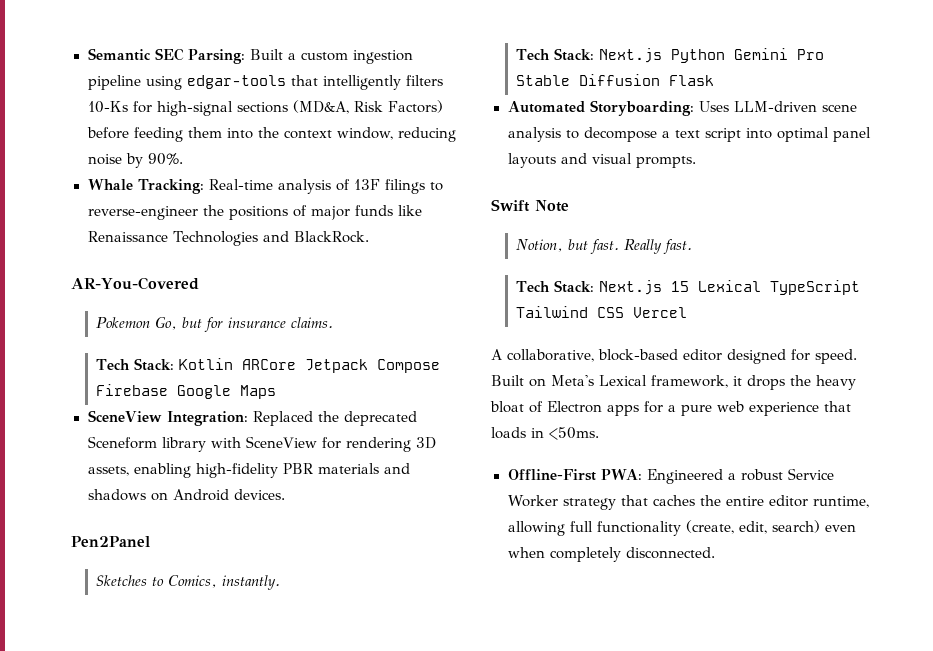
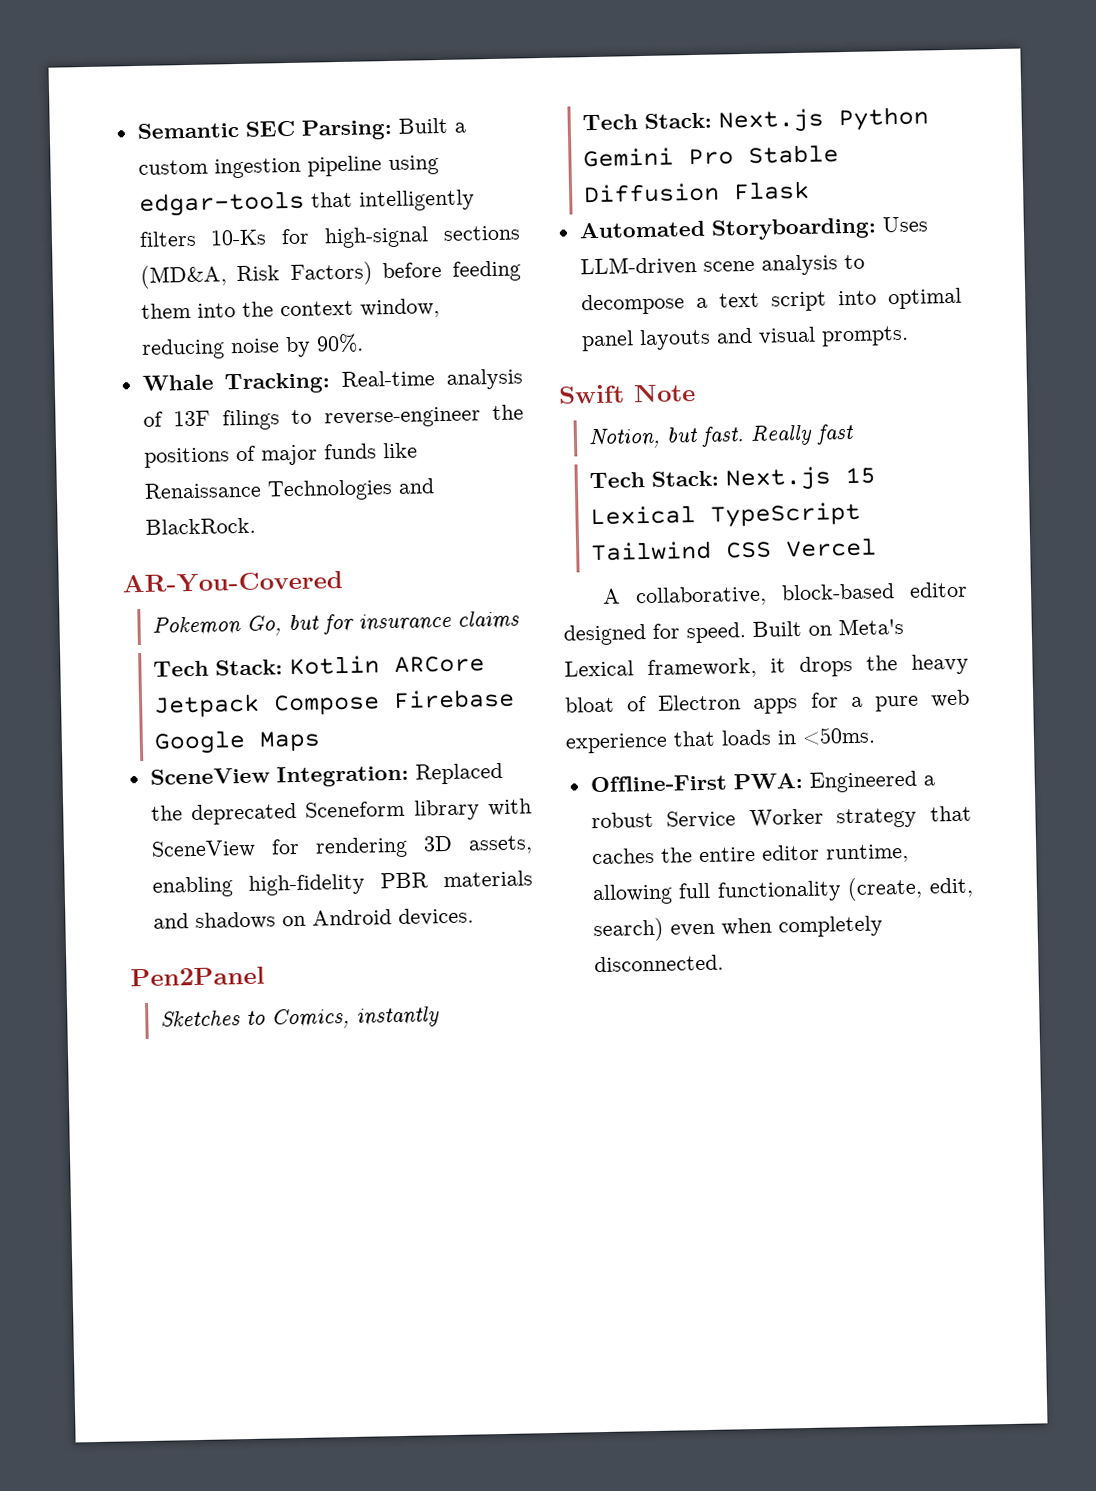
[290,317,333,328] claims. -> [456,610,520,630] claims
[221,575,280,590] instantly. -> [355,1006,440,1028] instantly
[662,239,692,254] fast. -> [815,423,855,445] fast

